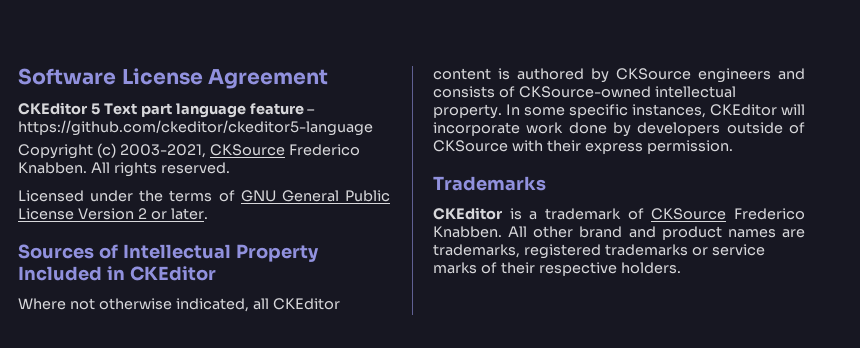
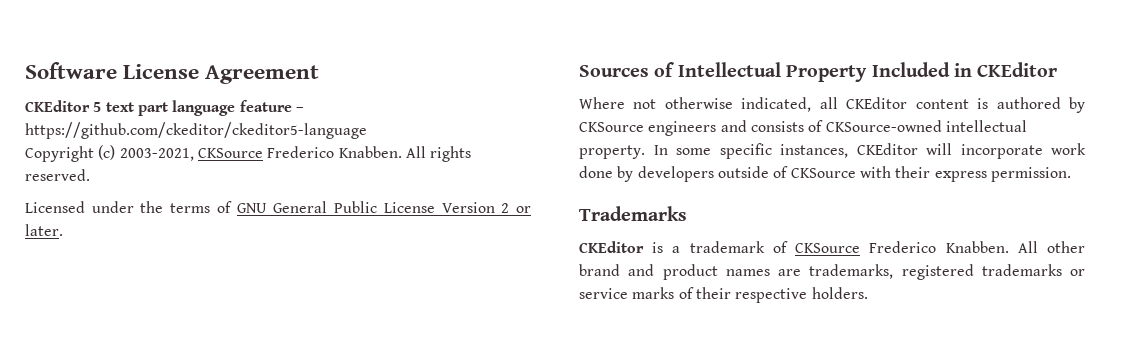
[103,103,137,115] Text -> [105,102,134,112] text

